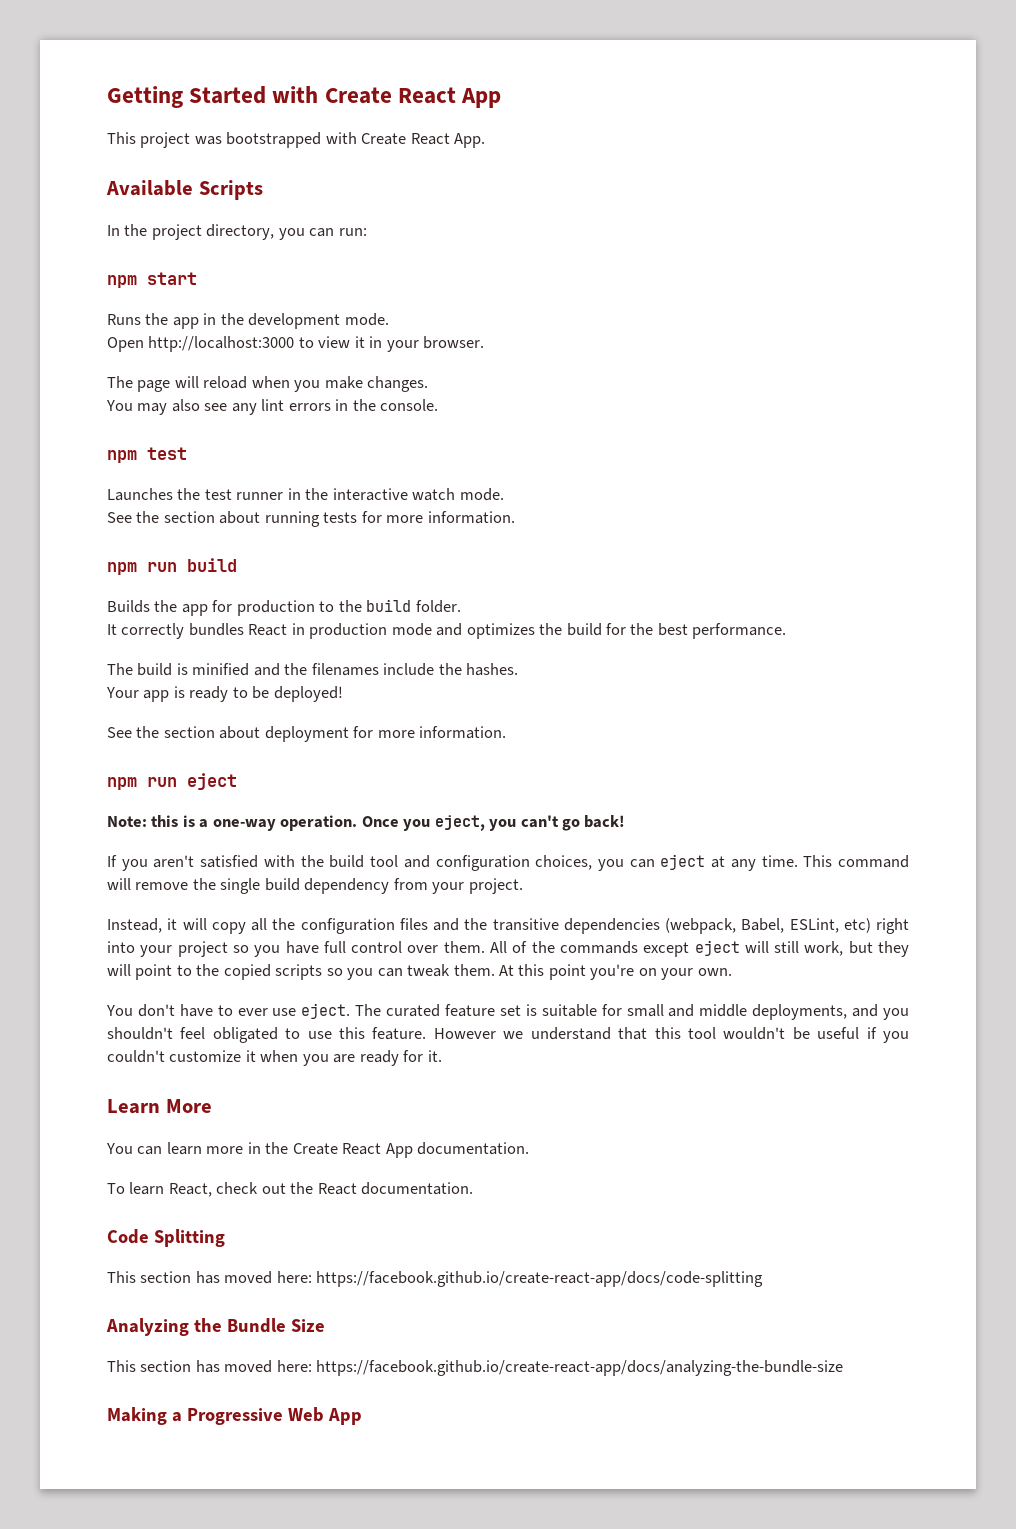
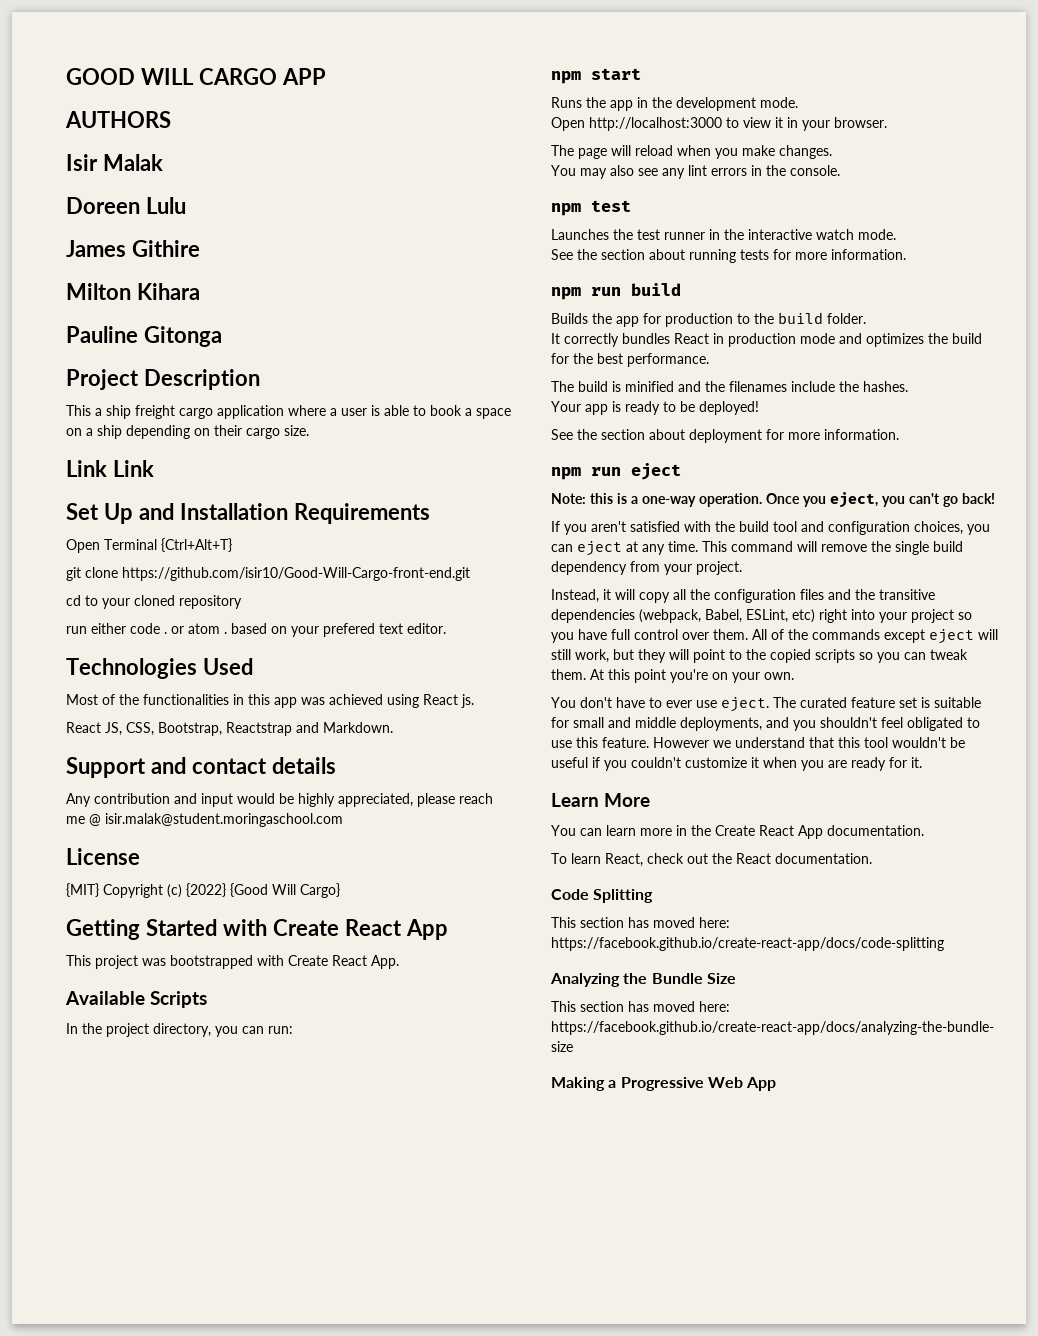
(107, 97) none -> [66,68,326,85] [65,111,171,128] [66,154,163,171] [66,197,186,214] [66,240,200,257] [66,283,200,300] [66,326,222,347] [66,369,260,390] [66,405,511,419] [66,425,309,439] [66,460,154,477] [66,503,430,524] [66,538,232,553] [66,567,470,581] [66,595,242,609] [66,623,446,637] [66,658,253,679] [66,694,474,708] [66,722,393,736] [66,757,336,778] [66,793,493,807] [66,813,343,827] [66,848,140,865] [66,883,340,898] GOOD WILL CARGO APP // AUTHORS // Isir Malak // Doreen Lulu // James Githire // Milton Kihara // Pauline Gitonga // Project Description // This a ship freight cargo application where a user is able to book a space on a ship depending on their cargo size. // Link Link // Set Up and Installation Requirements // Open Terminal {Ctrl+Alt+T} // git clone https://github.com/isir10/Good-Will-Cargo-front-end.git // cd to your cloned repository // run either code . or atom . based on your prefered text editor. // Technologies Used // Most of the functionalities in this app was achieved using React js. // React JS, CSS, Bootstrap, Reactstrap and Markdown. // Support and contact details // Any contribution and input would be highly appreciated, please reach me @ isir.malak@student.moringaschool.com // License // {MIT} Copyright (c) {2022} {Good Will Cargo} //

